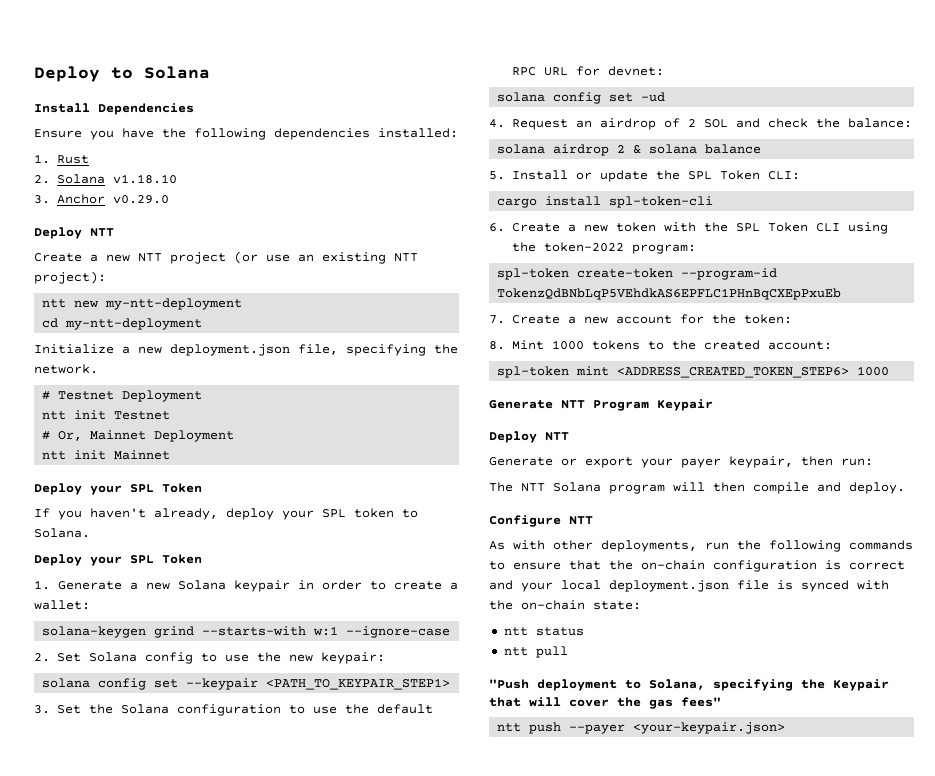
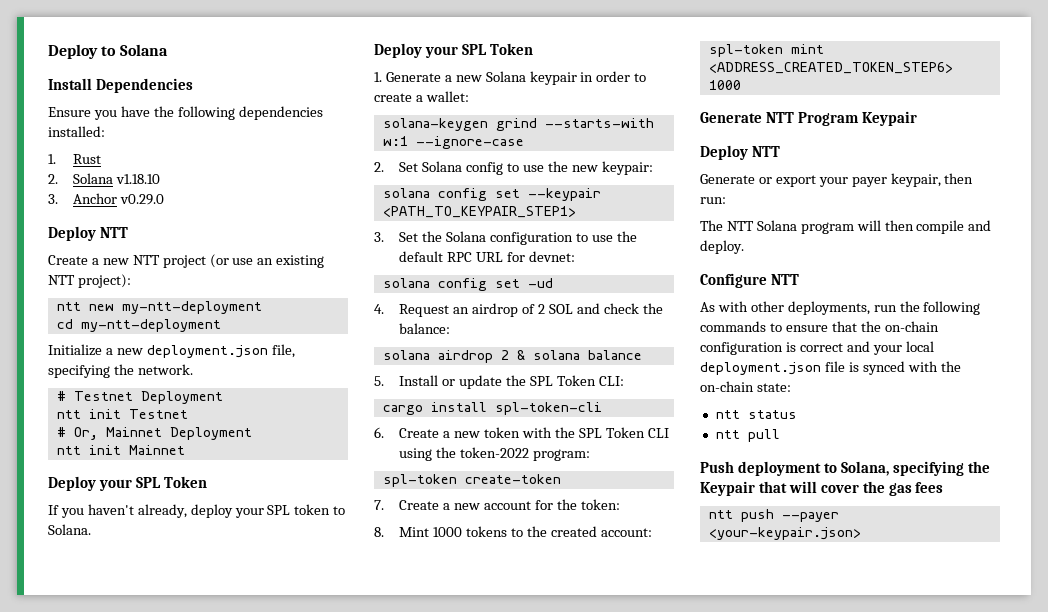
[681,268,778,280] [497,288,842,300] --program-id TokenzQdBNbLqP5VEhdkAS6EPFLC1PHnBqCXEpPxuEb -> (561, 479) none
[489,679,529,689] "Push -> [700,461,734,473] Push
[681,697,721,707] fees" -> [915,482,944,493] fees

